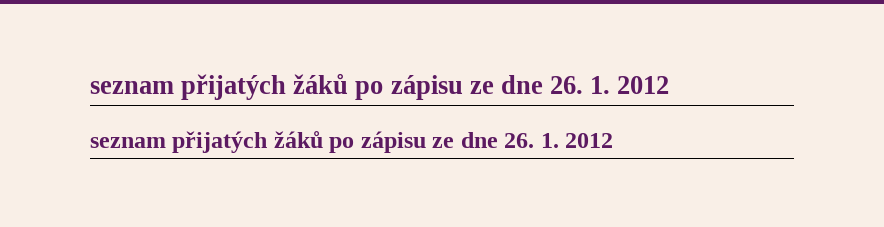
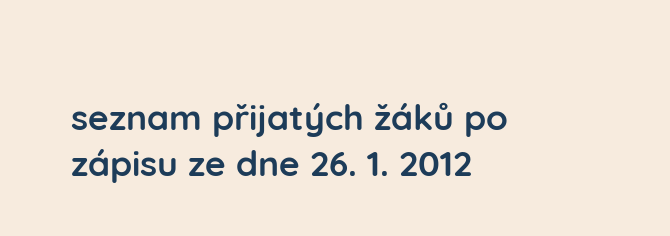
[90,131,614,153] // seznam přijatých žáků po zápisu ze dne 26. 1. 2012 -> (472, 164) none

